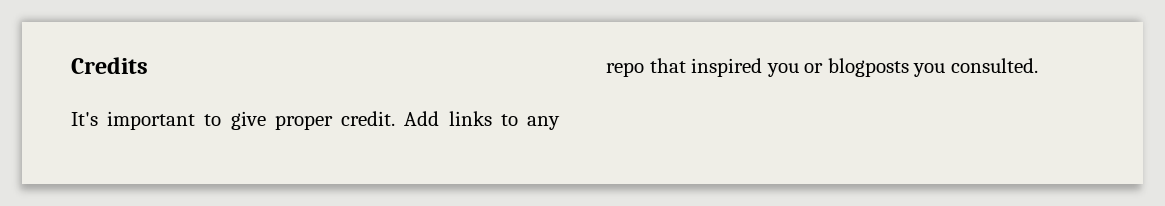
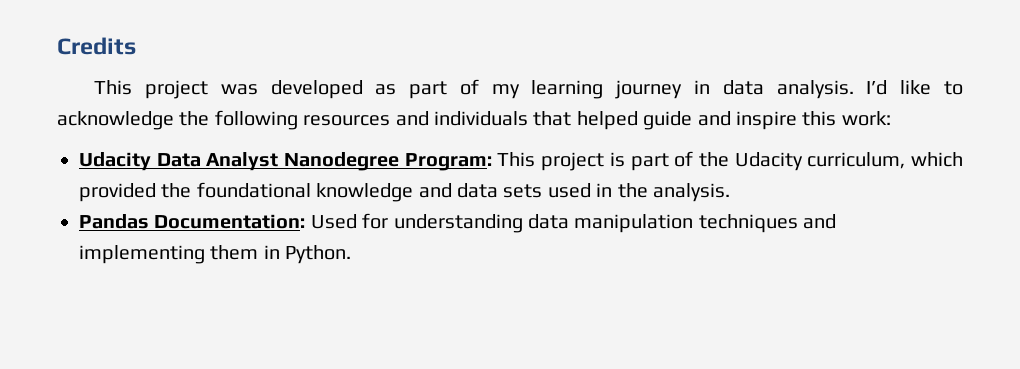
[71,111,560,130] [606,58,1038,77] It's important to give proper credit. Add links to any repo that inspired you or blogposts you consulted. -> [94,79,964,99] [57,110,891,130] [79,151,964,171] [79,182,730,202] [79,213,837,233] [79,245,352,264] This project was developed as part of my learning journey in data analysis. I’d like to acknowledge the following resources and individuals that helped guide and inspire this work: // Udacity Data Analyst Nanodegree Program: This project is part of the Udacity curriculum, which provided the foundational knowledge and data sets used in the analysis. // Pandas Documentation: Used for understanding data manipulation techniques and implementing them in Python.

